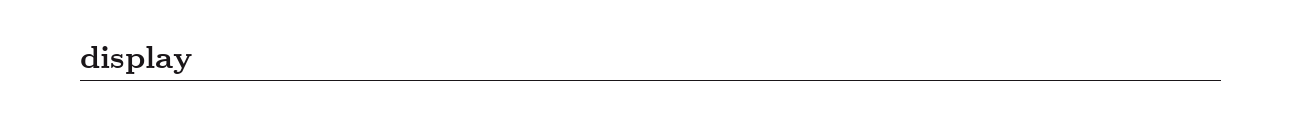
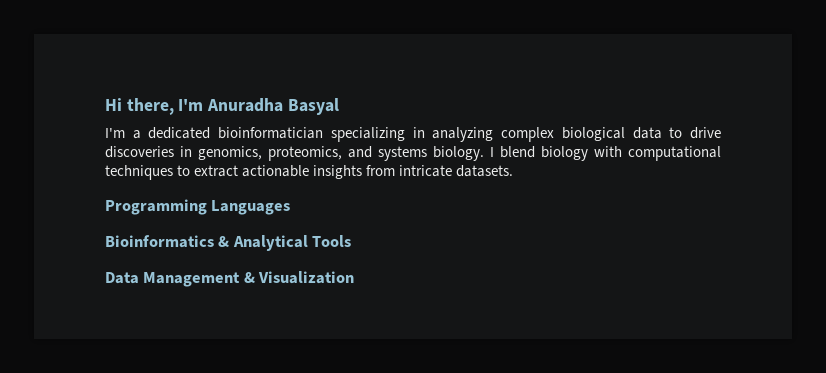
[80,46,192,74] display -> [105,98,339,115] [105,127,722,142] [105,146,721,161] [105,165,514,180] [105,199,291,215] [105,235,352,251] [105,271,355,287] Hi there, I'm Anuradha Basyal // I'm a dedicated bioinformatician specializing in analyzing complex biological data to drive discoveries in genomics, proteomics, and systems biology. I blend biology with computational techniques to extract actionable insights from intricate datasets. // Programming Languages // Bioinformatics & Analytical Tools // Data Management & Visualization

